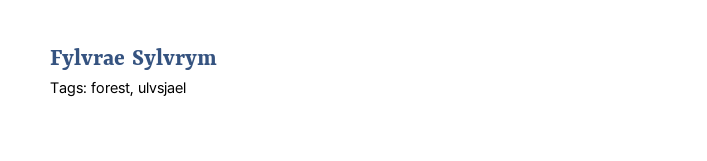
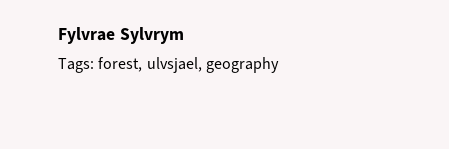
[138,82,187,96] ulvsjael -> [146,57,279,73] ulvsjael, geography

